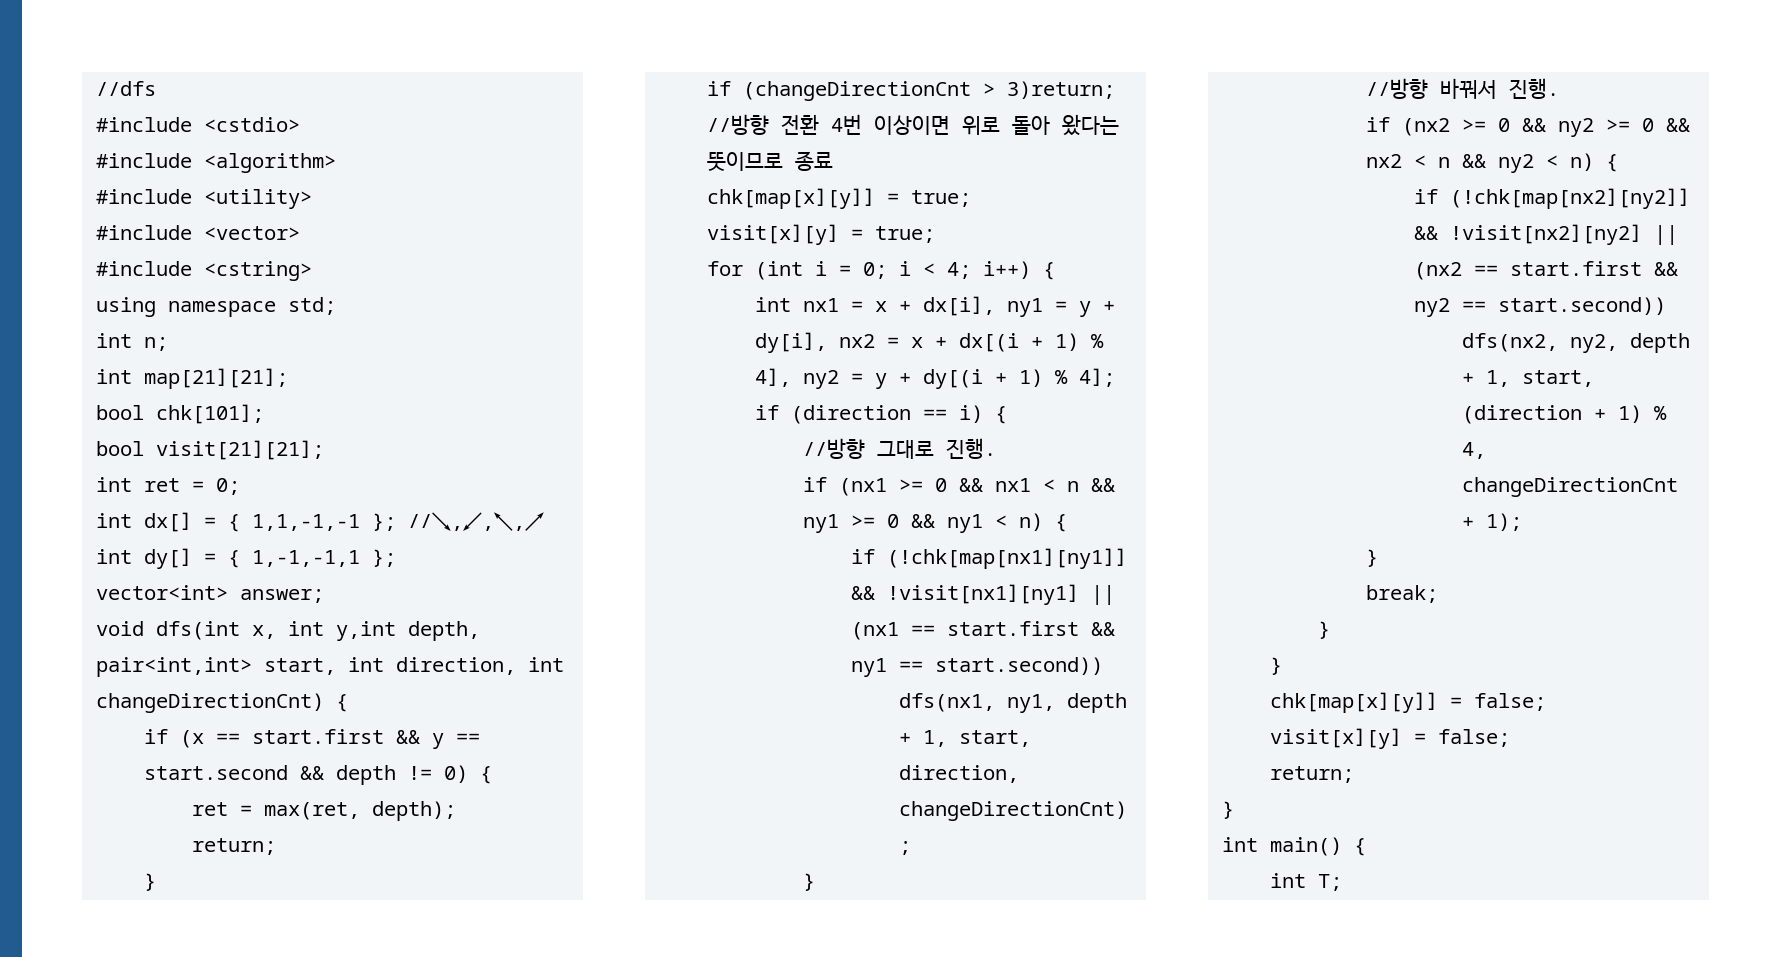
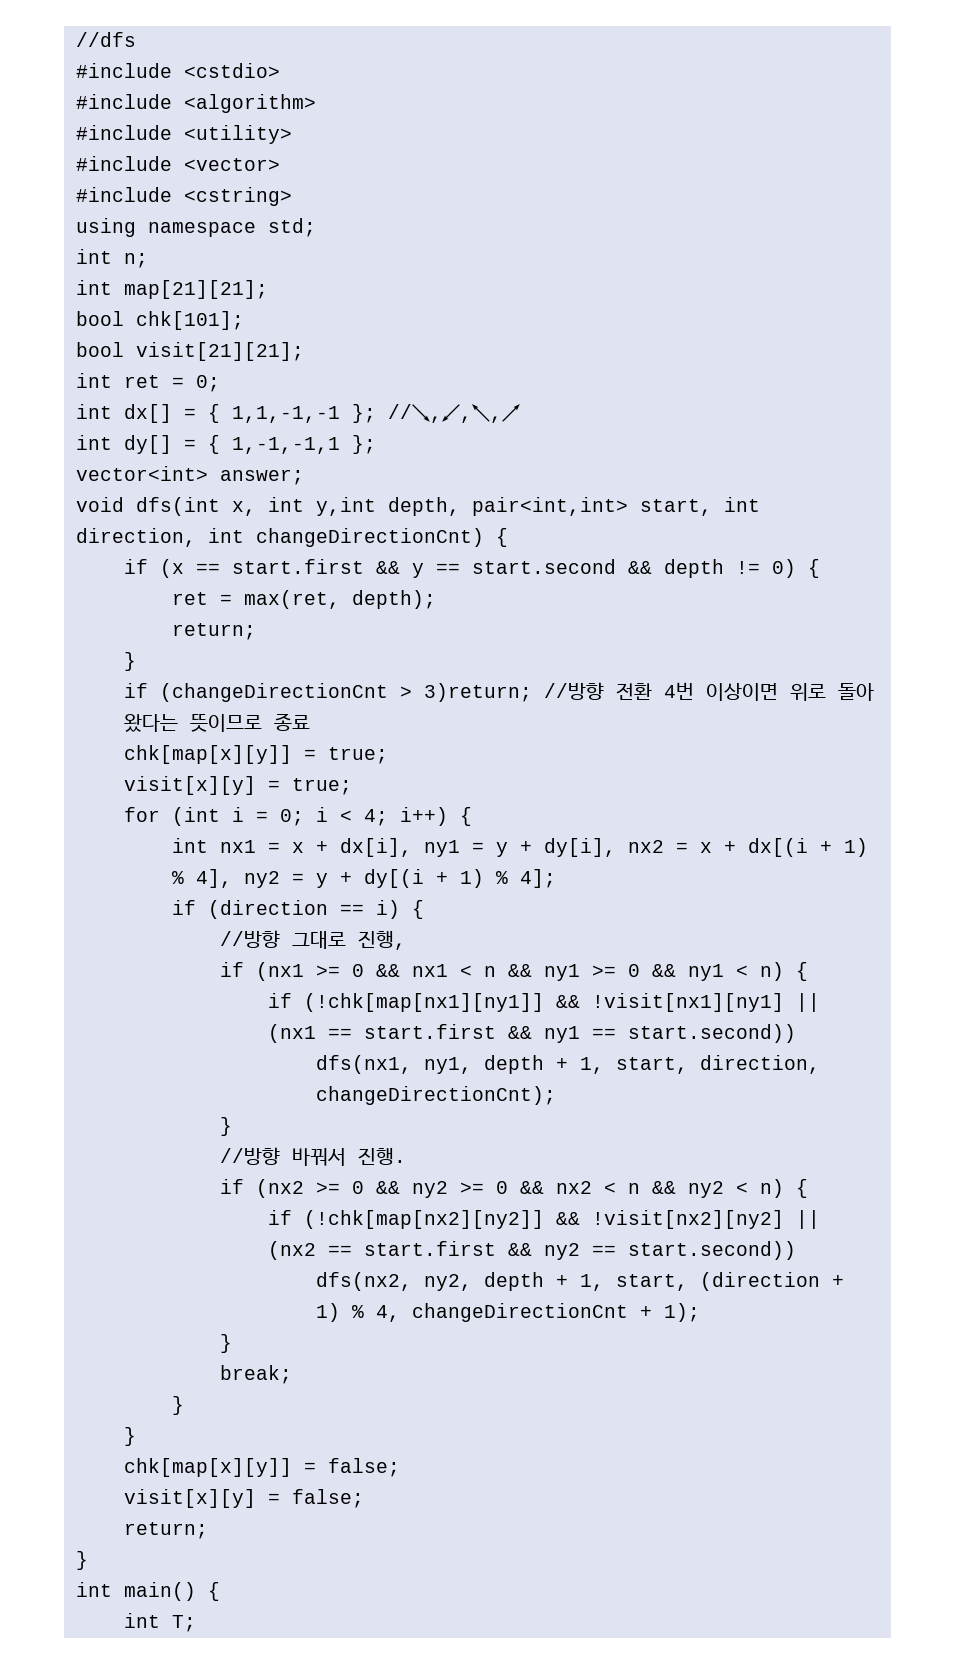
[946,438,997,459] 진행. -> [358,930,406,950] 진행,

